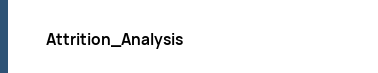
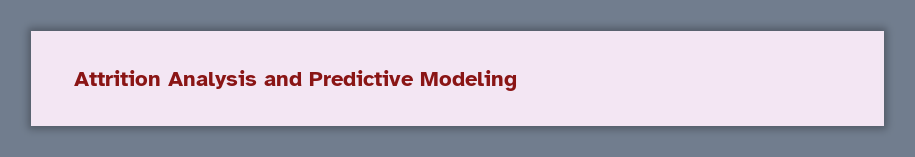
[46,33,183,49] Attrition_Analysis -> [74,70,517,91] Attrition Analysis and Predictive Modeling

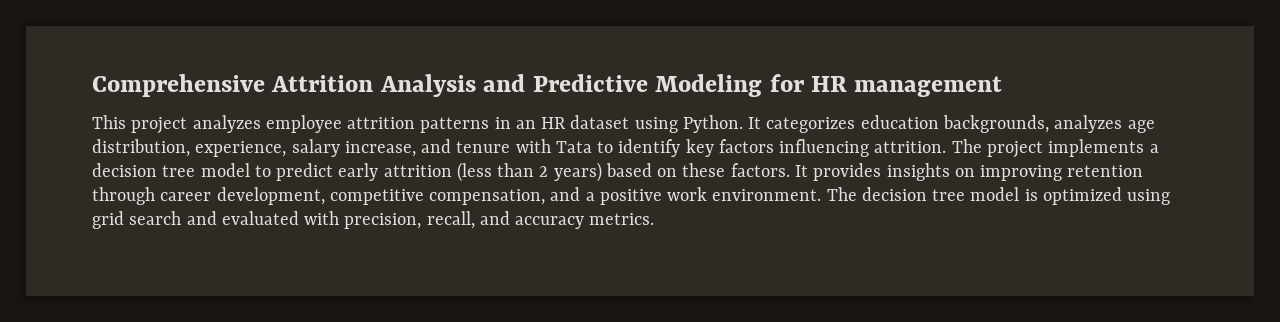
(74, 78) none -> [92,74,265,97] Comprehensive
(517, 80) none -> [769,74,1003,97] [92,115,1155,134] [92,139,1159,158] [92,162,1144,182] [92,187,1171,205] [92,211,655,229] for HR management // This project analyzes employee attrition patterns in an HR dataset using Python. It categorizes education backgrounds, analyzes age distribution, experience, salary increase, and tenure with Tata to identify key factors influencing attrition. The project implements a decision tree model to predict early attrition (less than 2 years) based on these factors. It provides insights on improving retention through career development, competitive compensation, and a positive work environment. The decision tree model is optimized using grid search and evaluated with precision, recall, and accuracy metrics.

